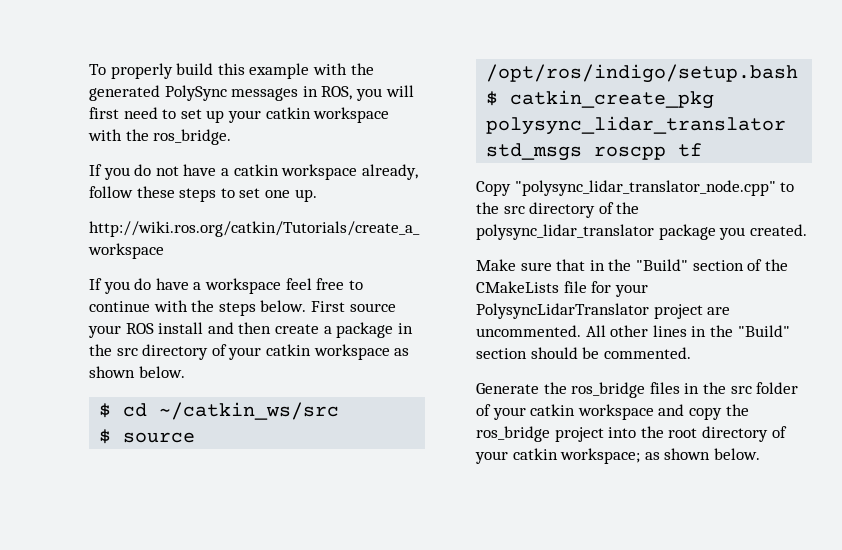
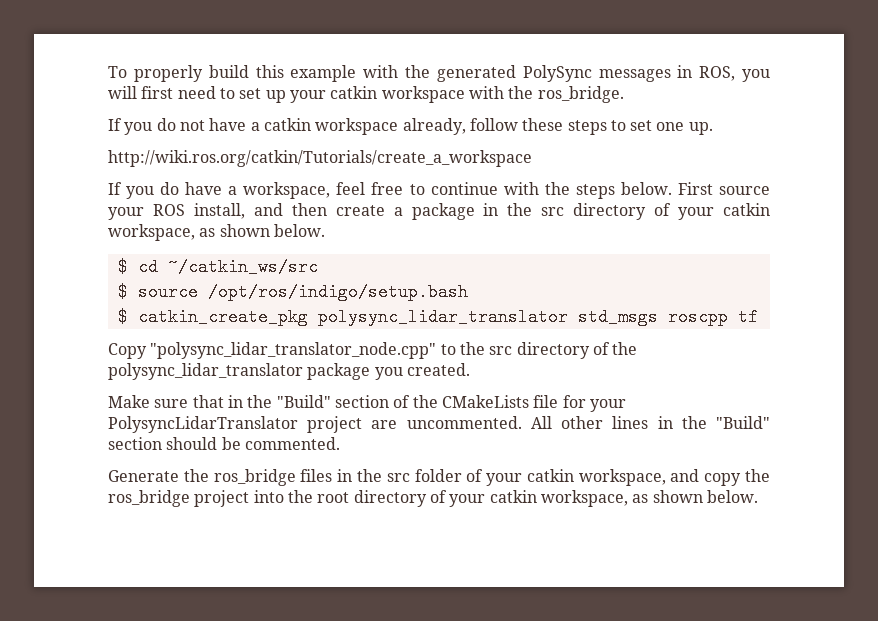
[204,278,281,294] workspace -> [243,182,331,199] workspace,
[158,322,204,334] install -> [193,203,245,219] install,
[313,344,390,360] workspace -> [108,224,195,241] workspace,
[577,404,654,420] workspace -> [578,469,666,486] workspace,
[560,448,641,464] workspace; -> [540,490,628,507] workspace,

